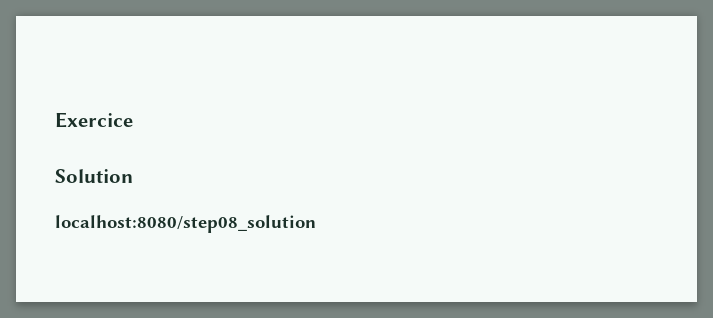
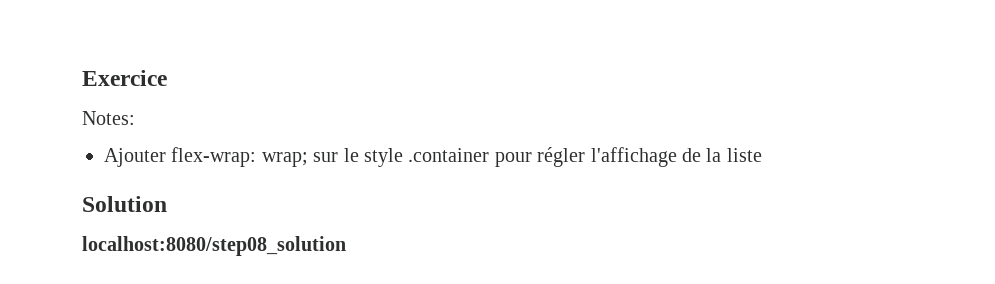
(133, 120) none -> [82,111,135,125] [104,147,762,167] // Notes: // Ajouter flex-wrap: wrap; sur le style .container pour régler l'affichage de la liste

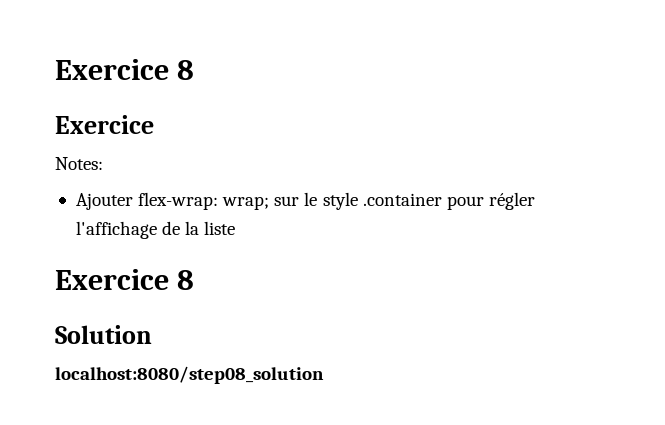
[82,70,167,86] Exercice -> [55,59,194,80] [55,115,154,134] Exercice 8 // Exercice
(762, 155) none -> [55,269,194,290] // Exercice 8

